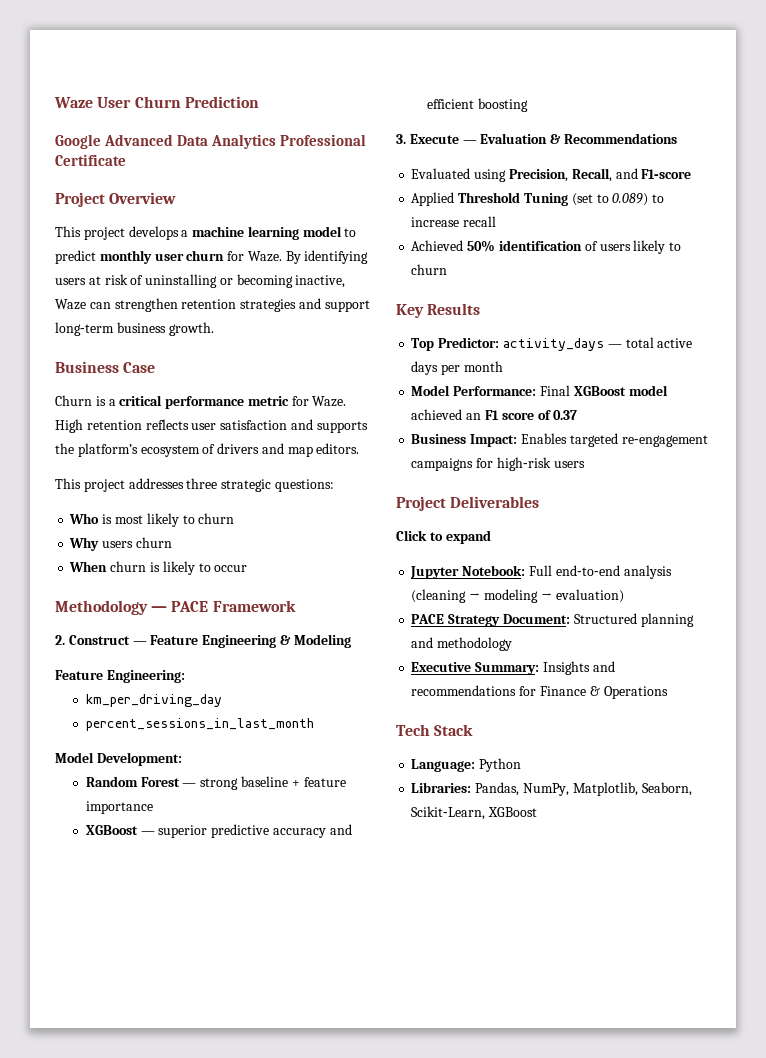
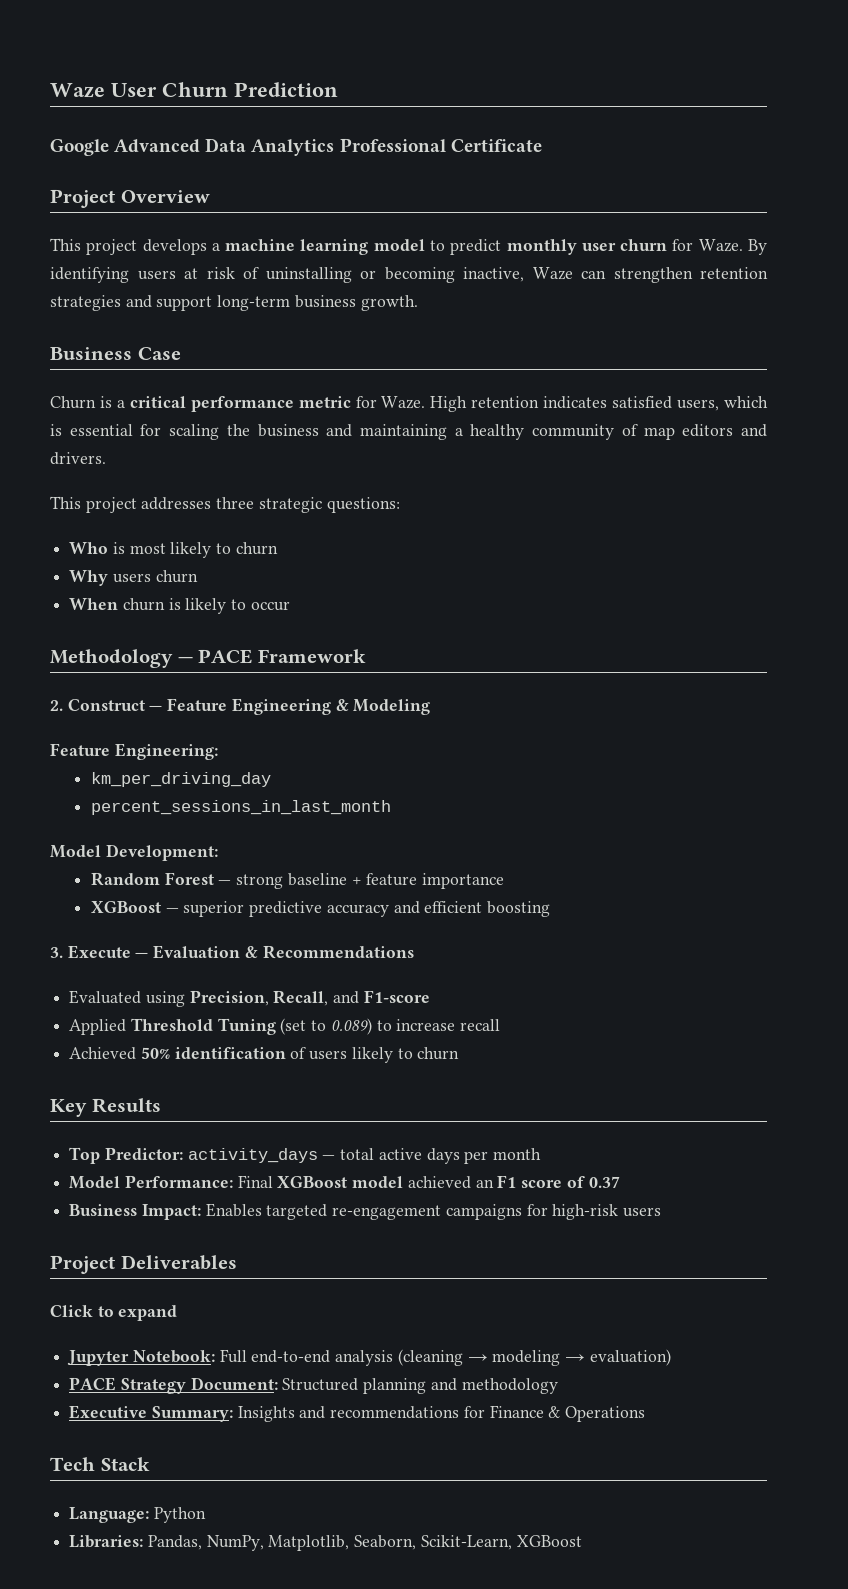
[145,419,368,433] [55,443,360,457] reflects user satisfaction and supports the platform’s ecosystem of drivers and map editors. -> [543,396,768,411] [50,424,767,440] [50,452,106,465] indicates satisfied users, which is essential for scaling the business and maintaining a healthy community of map editors and drivers.

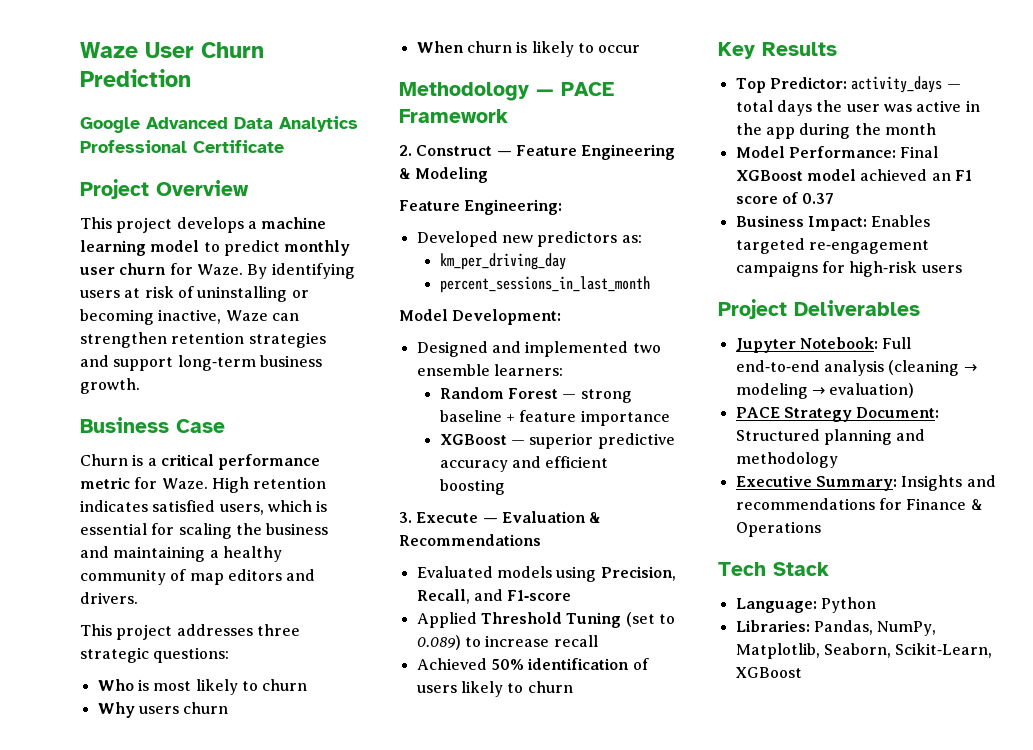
(218, 751) none -> [416,231,642,247] // Developed new predictors as:
(218, 852) none -> [416,341,661,357] [416,364,563,376] // Designed and implemented two ensemble learners:
(142, 997) none -> [496,566,552,578] models
[378,1148,489,1164] active days per -> [776,100,980,116] [735,123,881,139] days the user was active in the app during the
[50,1305,178,1321] // Click to expand -> (920, 308) none

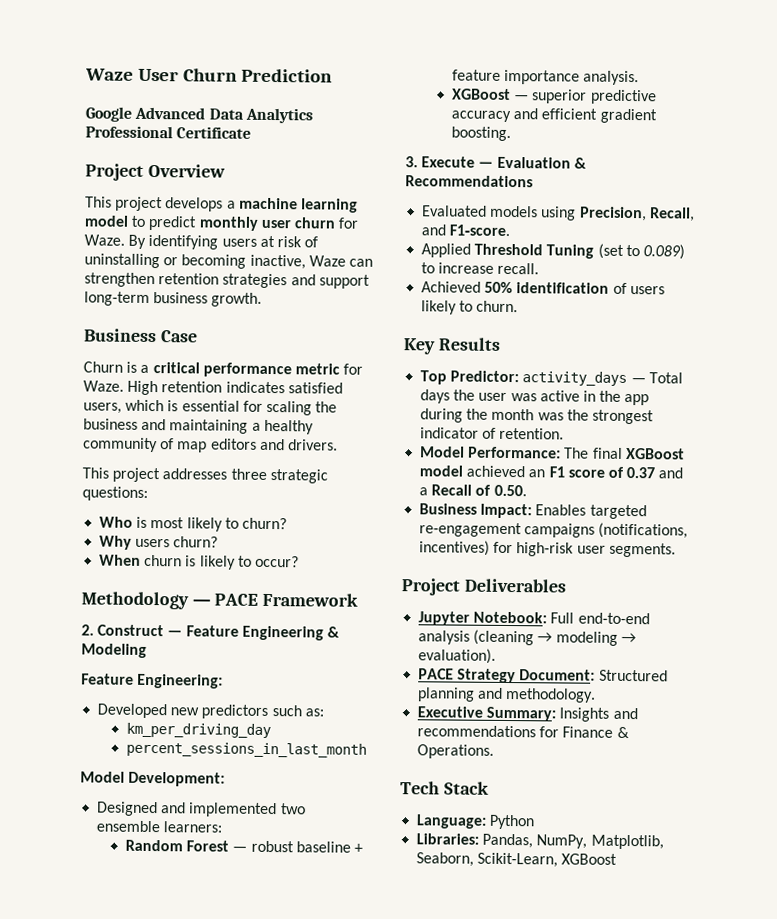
[262,679,308,691] churn -> [241,517,287,530] churn?
[183,702,229,714] churn -> [173,536,219,548] churn?
[598,45,641,53] occur -> [254,555,299,568] occur?
(618, 239) none -> [271,705,302,717] such
[580,389,632,403] strong -> [250,840,294,853] robust
(670, 418) none -> [583,70,640,86] analysis.
[439,479,505,495] boosting -> [599,108,657,124] [451,126,512,142] gradient boosting.
[507,590,572,601] F1‑score -> [449,224,511,237] F1‑score.
[553,635,598,647] recall -> [497,262,540,275] recall.
[527,681,573,693] churn -> [476,300,519,313] churn.
[735,100,773,112] total -> [648,372,683,384] Total
(936, 129) none -> [537,409,654,425] [420,427,565,440] was the strongest indicator of retention.
[900,146,939,158] Final -> [564,447,623,459] The final
(835, 198) none -> [658,467,684,479] [419,484,527,497] and a Recall of 0.50.
[821,261,962,277] for high‑risk users -> [598,522,689,539] [419,540,676,558] (notifications, incentives) for high‑risk user segments.
[829,383,915,398] evaluation) -> [418,648,497,664] evaluation).
[735,452,838,468] methodology -> [505,687,597,703] methodology.
[735,521,821,537] Operations -> [417,744,495,759] Operations.

